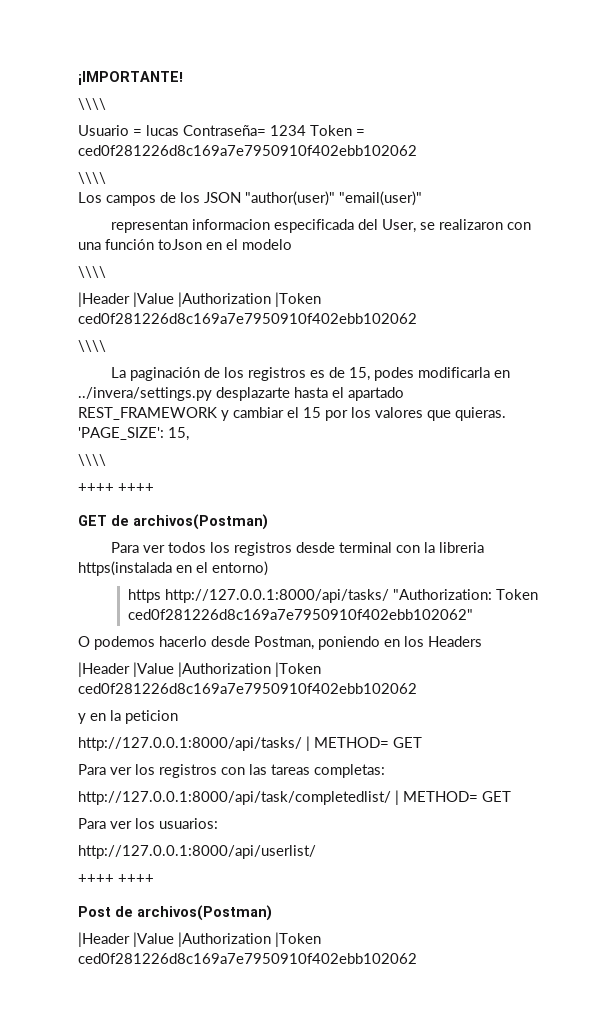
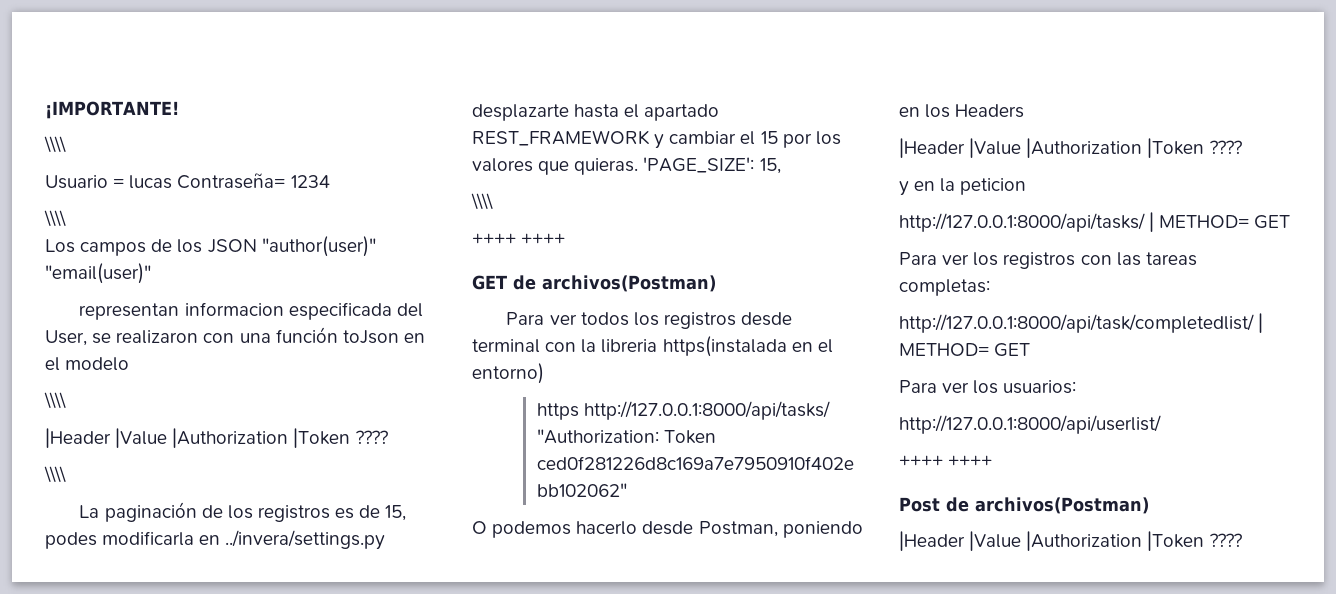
[310,125,365,136] [78,145,417,156] Token = ced0f281226d8c169a7e7950910f402ebb102062 -> (330, 181) none
[78,313,417,324] ced0f281226d8c169a7e7950910f402ebb102062 -> [354,430,388,444] ????
[78,683,417,694] ced0f281226d8c169a7e7950910f402ebb102062 -> [1208,140,1242,154] ????
[78,953,417,964] ced0f281226d8c169a7e7950910f402ebb102062 -> [1208,533,1242,547] ????

